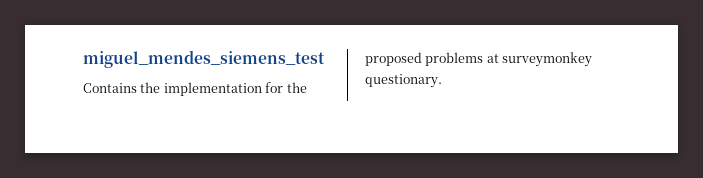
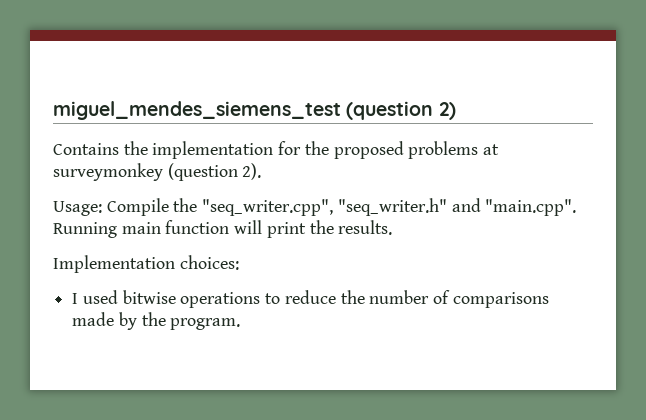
(325, 59) none -> [346,101,456,120] (question 2)
[365,74,442,88] questionary. -> [167,163,262,181] [53,198,577,216] [53,220,393,238] [53,255,239,273] [72,290,549,308] [72,312,241,330] (question 2). // Usage: Compile the "seq_writer.cpp", "seq_writer.h" and "main.cpp". Running main function will print the results. // Implementation choices: // I used bitwise operations to reduce the number of comparisons made by the program.

